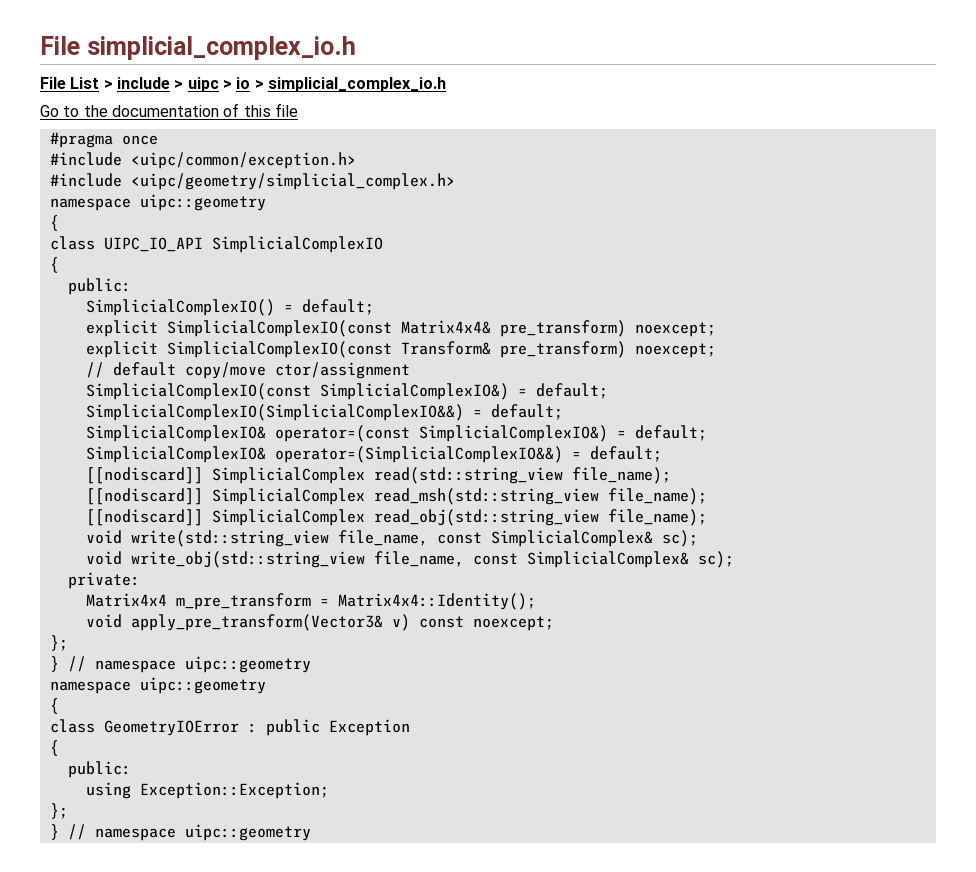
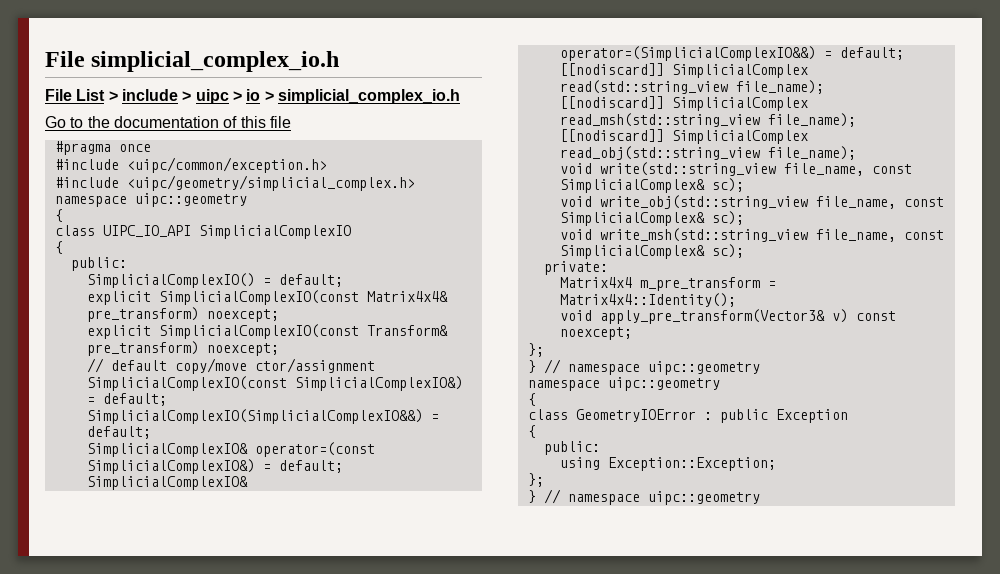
(734, 559) none -> [559,228,944,242] [559,244,744,259] // void write_msh(std::string_view file_name, const SimplicialComplex& sc);

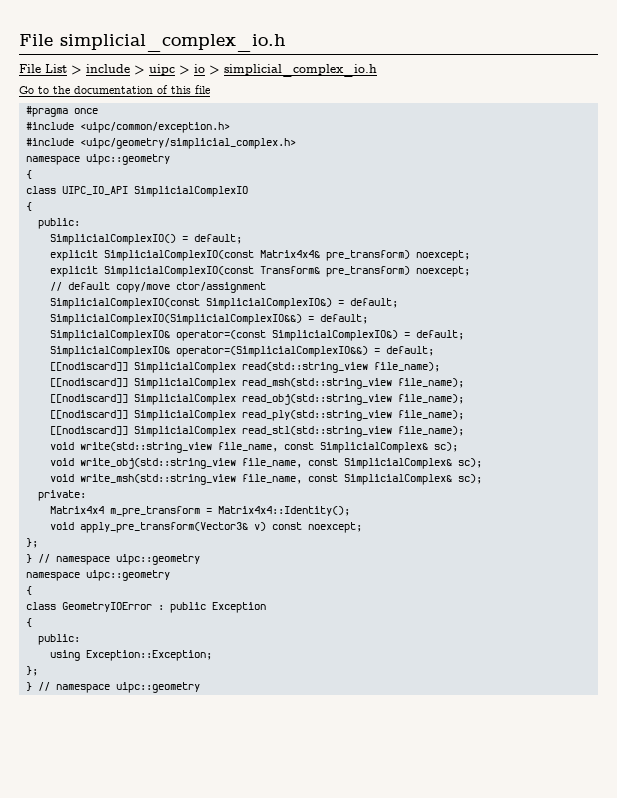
(856, 153) none -> [49,410,464,421] [49,426,464,437] // [[nodiscard]] SimplicialComplex read_ply(std::string_view file_name); // [[nodiscard]] SimplicialComplex read_stl(std::string_view file_name);

